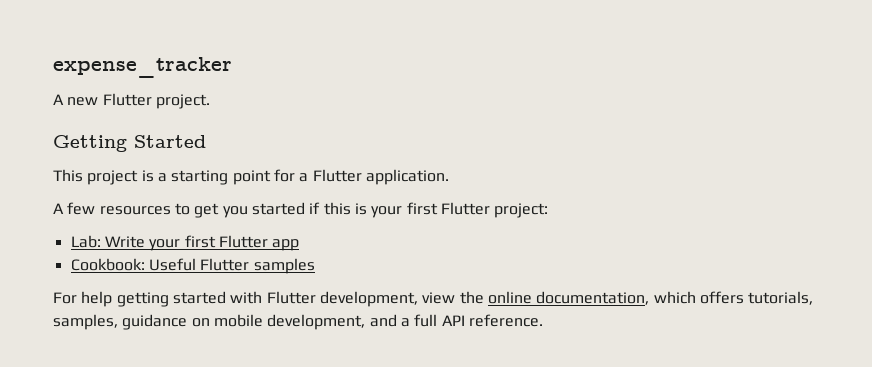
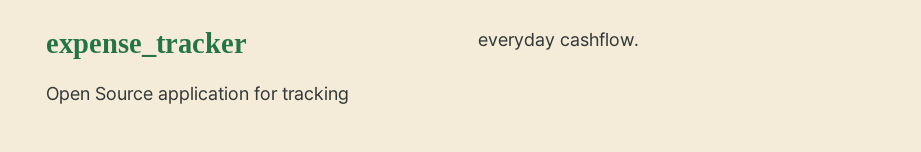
[53,93,210,109] [53,135,206,152] [53,169,449,185] [53,202,549,218] [70,235,300,251] [70,258,315,274] [53,291,814,307] [53,314,543,330] A new Flutter project. // Getting Started // This project is a starting point for a Flutter application. // A few resources to get you started if this is your first Flutter project: // Lab: Write your first Flutter app // Cookbook: Useful Flutter samples // For help getting started with Flutter development, view the online documentation, which offers tutorials, samples, guidance on mobile development, and a full API reference. -> [46,86,349,104] [478,32,639,50] Open Source application for tracking everyday cashflow.

